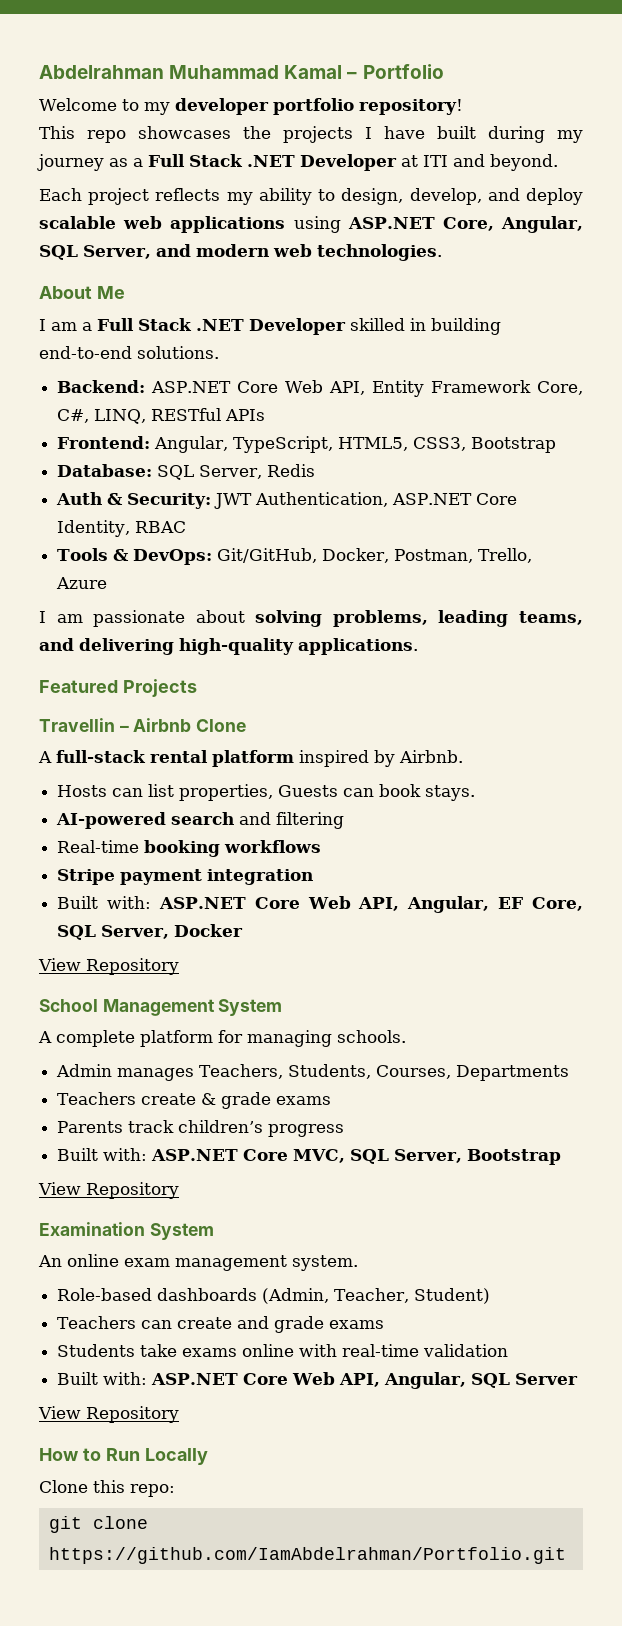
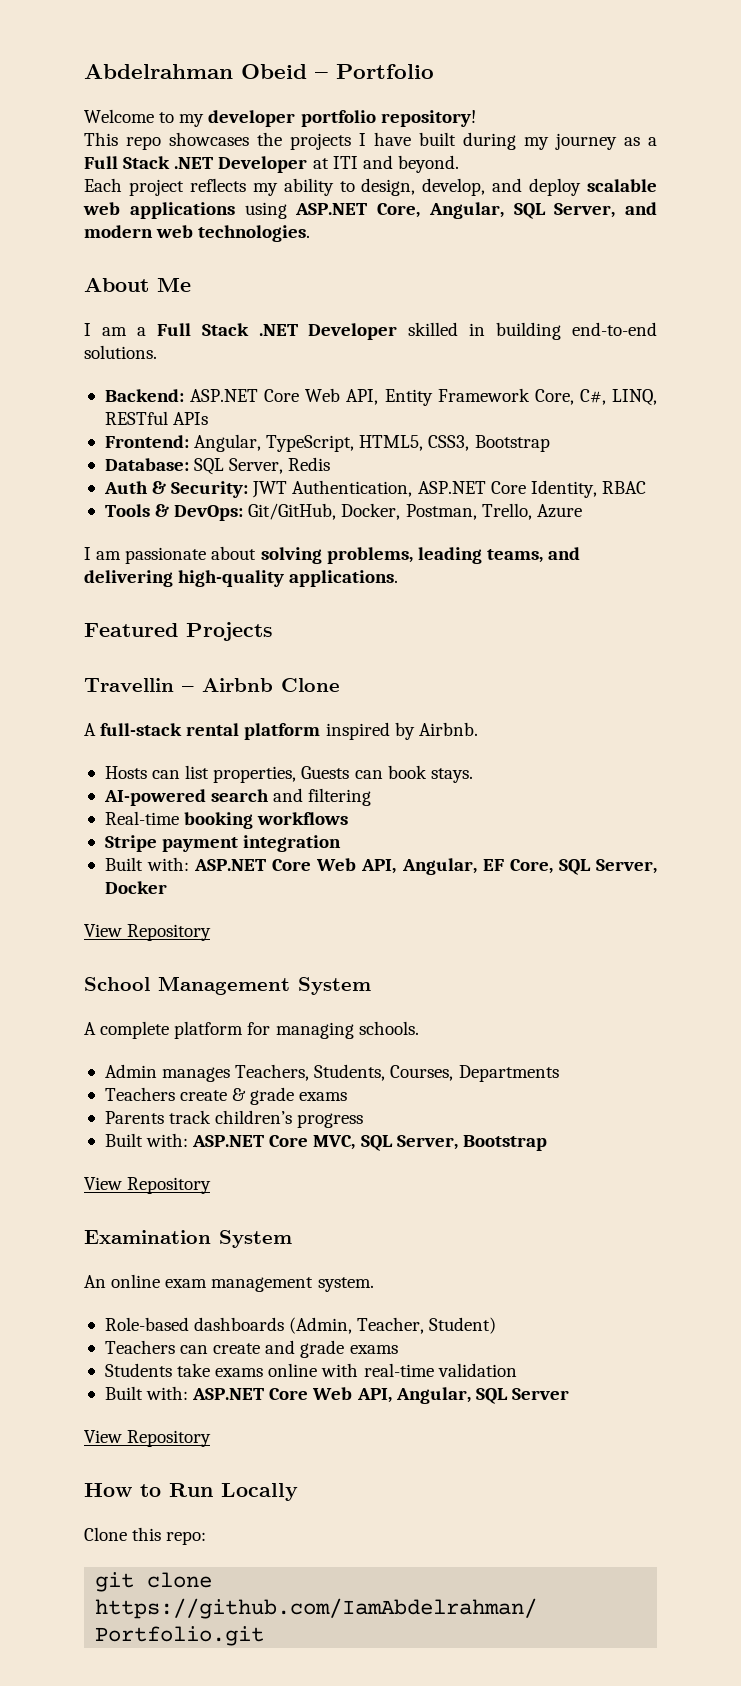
[169,65,343,79] Muhammad Kamal -> [241,64,307,79] Obeid

